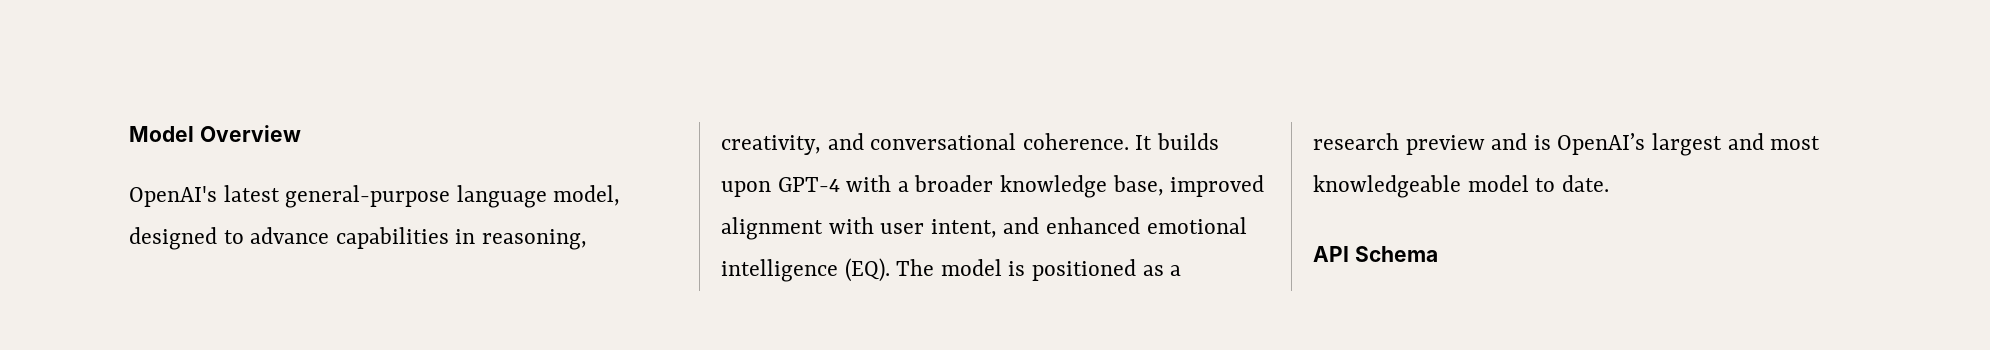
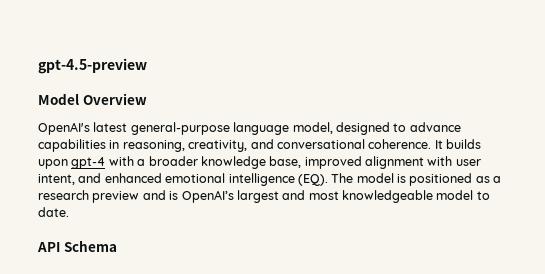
(129, 134) none -> [38,58,147,74] gpt-4.5-preview //
[777,177,840,192] GPT-4 -> [71,157,106,169] gpt-4

